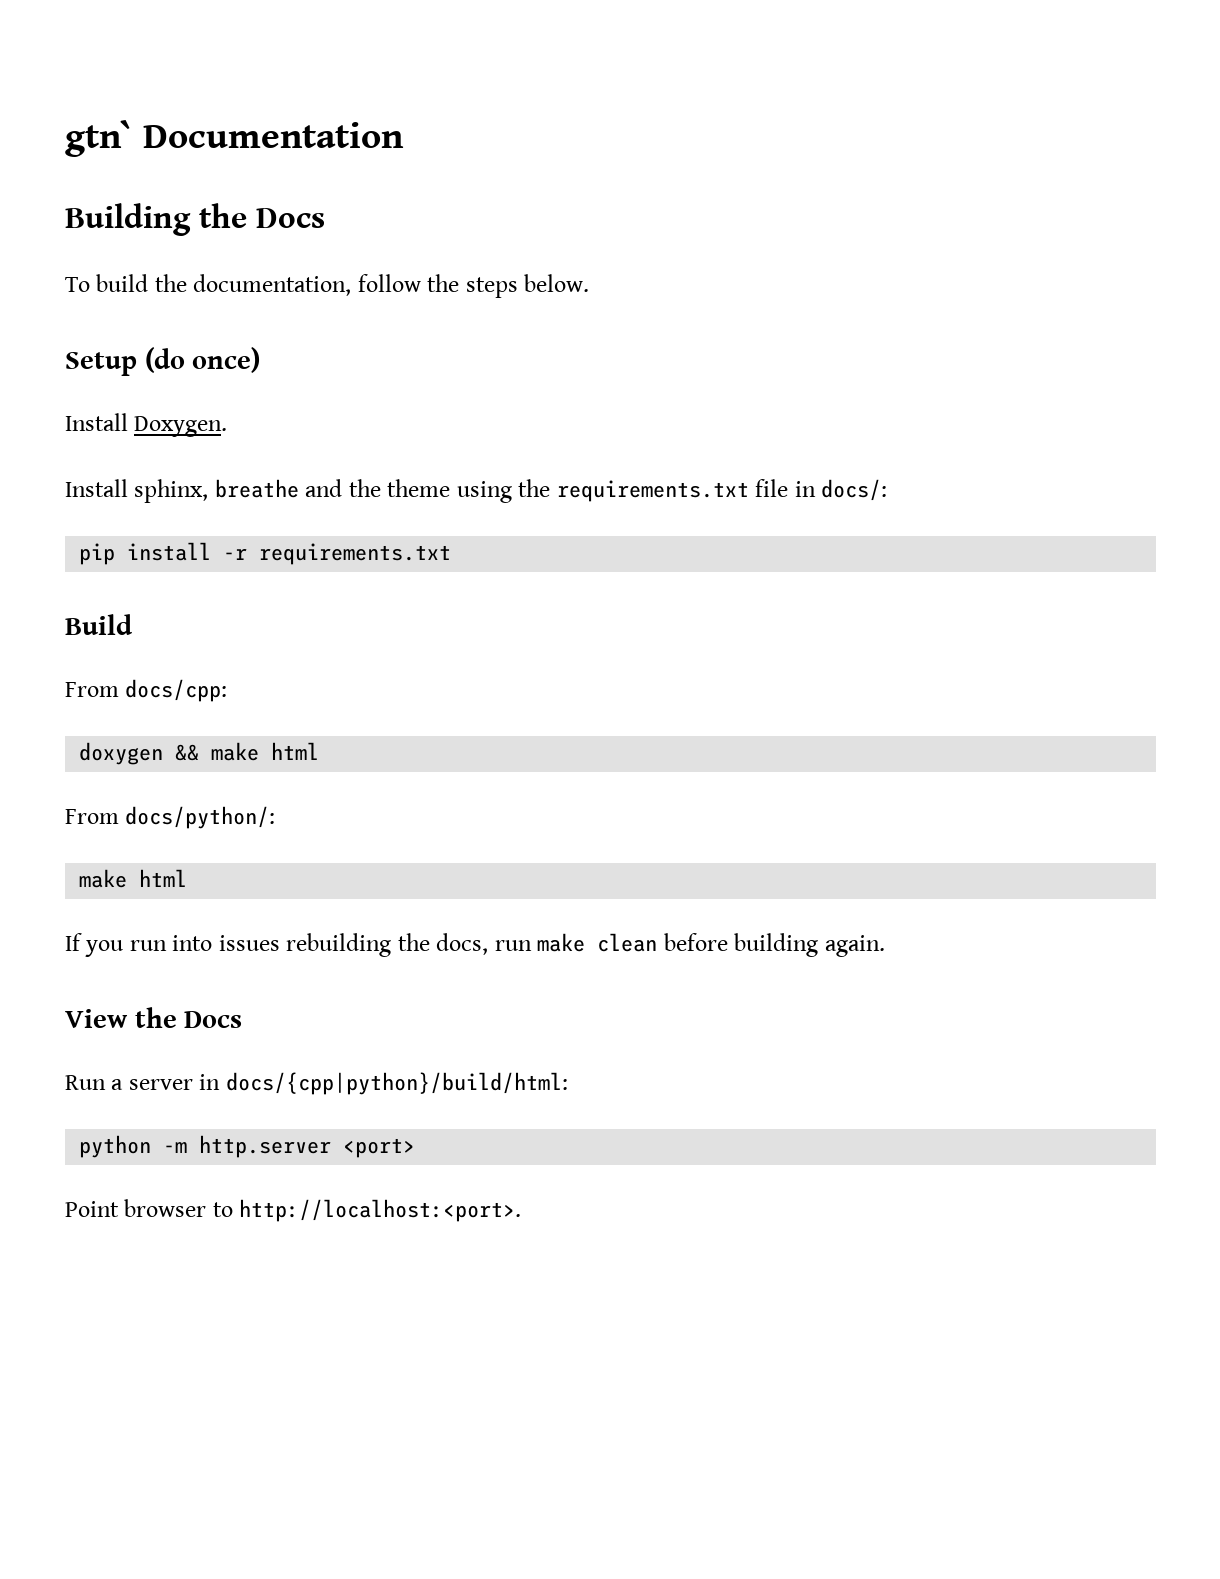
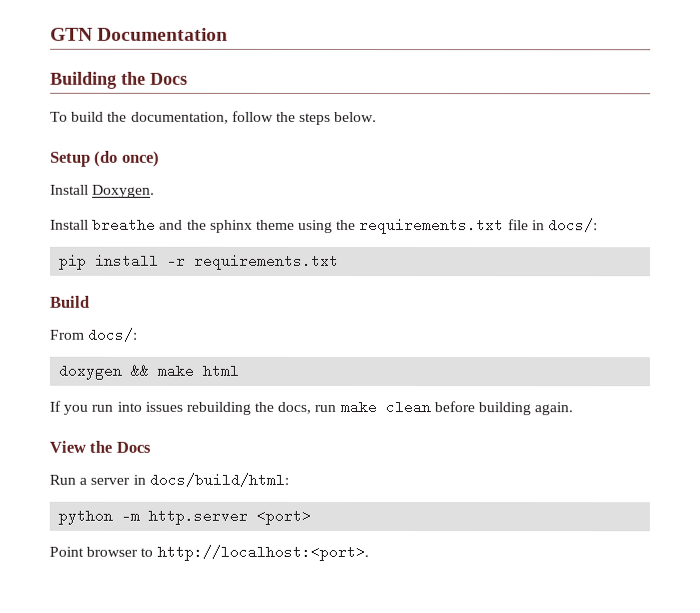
[65,120,133,157] gtn` -> [50,27,93,41] GTN
[134,479,209,503] sphinx, -> (89, 224) none
(381, 488) none -> [209,219,253,233] sphinx
[125,679,228,702] docs/cpp: -> [87,327,138,342] docs/:
[65,806,276,829] [79,869,188,888] // From docs/python/: // make html -> (240, 370) none
[225,1072,568,1095] docs/{cpp|python}/build/html: -> [148,472,289,487] docs/build/html:

